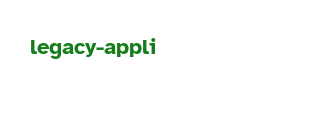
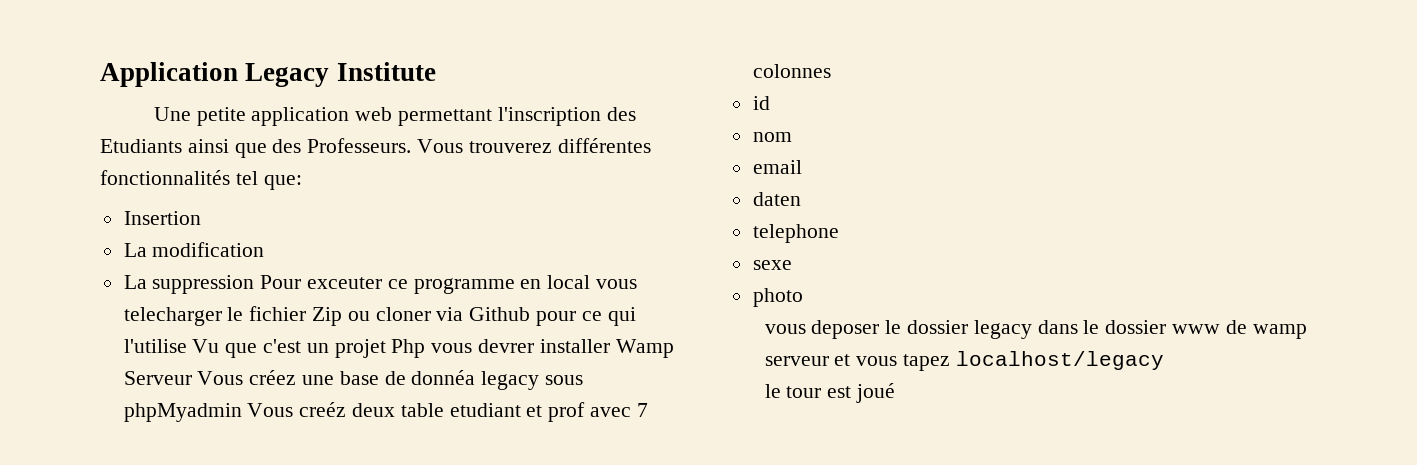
[30,38,156,59] legacy-appli -> [100,62,436,87] [153,107,636,126] [100,138,651,158] [100,170,302,190] [123,211,201,225] [123,242,265,257] [123,275,638,294] [123,306,636,326] [123,339,674,358] [123,370,584,390] [123,402,648,422] [752,64,831,78] [752,96,770,110] [752,132,792,142] [752,160,802,174] [752,192,801,206] [752,224,839,243] [752,260,792,270] [752,288,803,307] [764,320,1307,339] [764,351,1164,371] [764,383,896,403] Application Legacy Institute // Une petite application web permettant l'inscription des Etudiants ainsi que des Professeurs. Vous trouverez différentes fonctionnalités tel que: // Insertion // La modification // La suppression Pour exceuter ce programme en local vous telecharger le fichier Zip ou cloner via Github pour ce qui l'utilise Vu que c'est un projet Php vous devrer installer Wamp Serveur Vous créez une base de donnéa legacy sous phpMyadmin Vous creéz deux table etudiant et prof avec 7 colonnes // id // nom // email // daten // telephone // sexe // photo // vous deposer le dossier legacy dans le dossier www de wamp serveur et vous tapez localhost/legacy // le tour est joué

